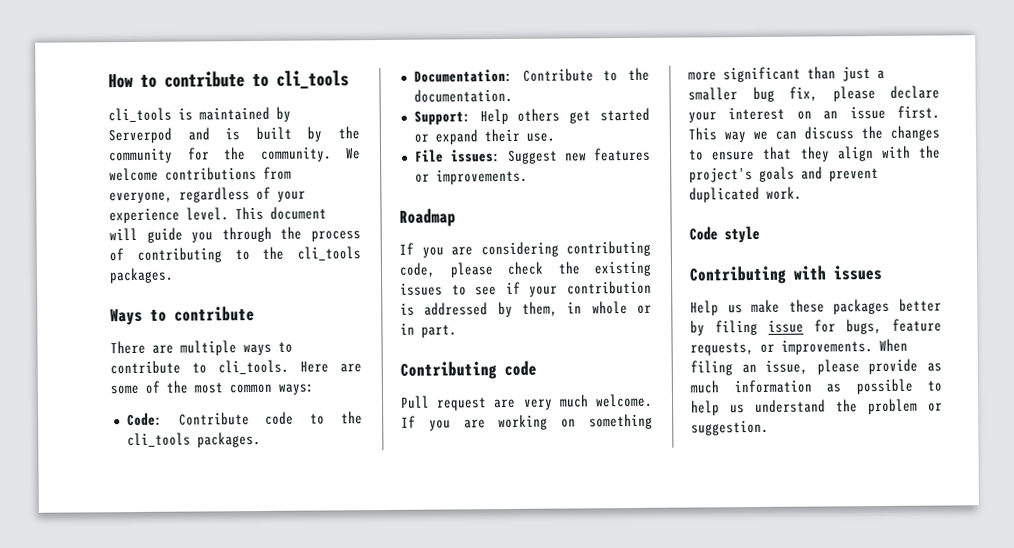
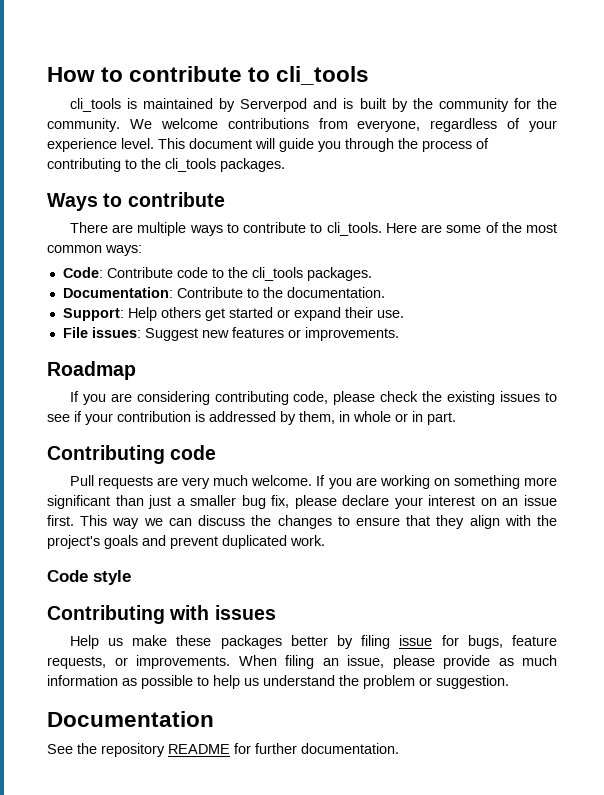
[436,397,488,411] request -> [97,476,153,489] requests
(769, 427) none -> [47,711,214,727] [47,743,399,757] // Documentation // See the repository README for further documentation.

